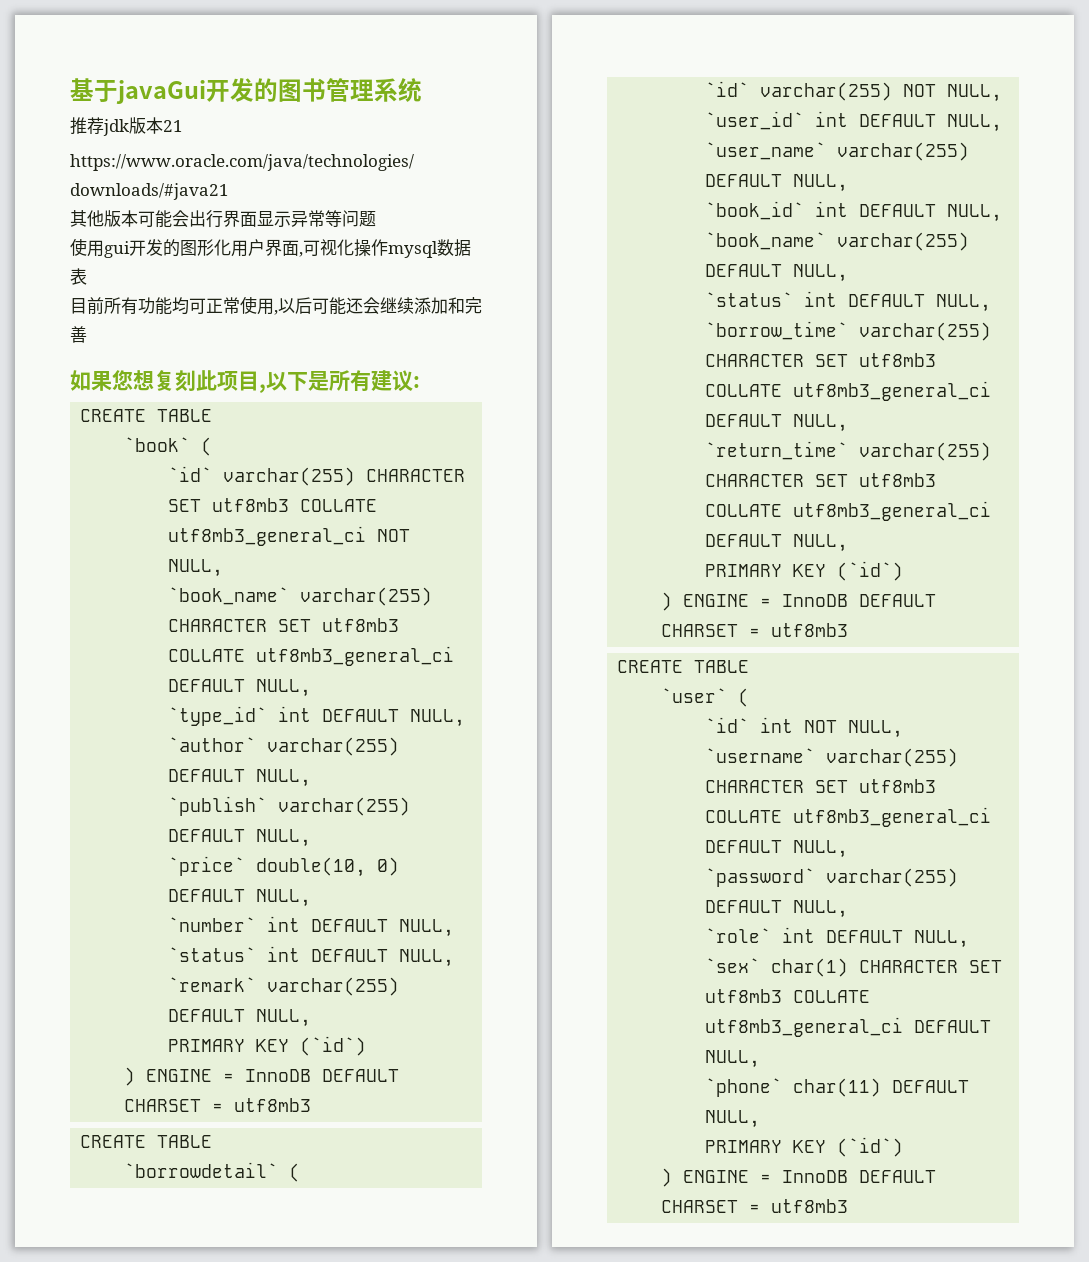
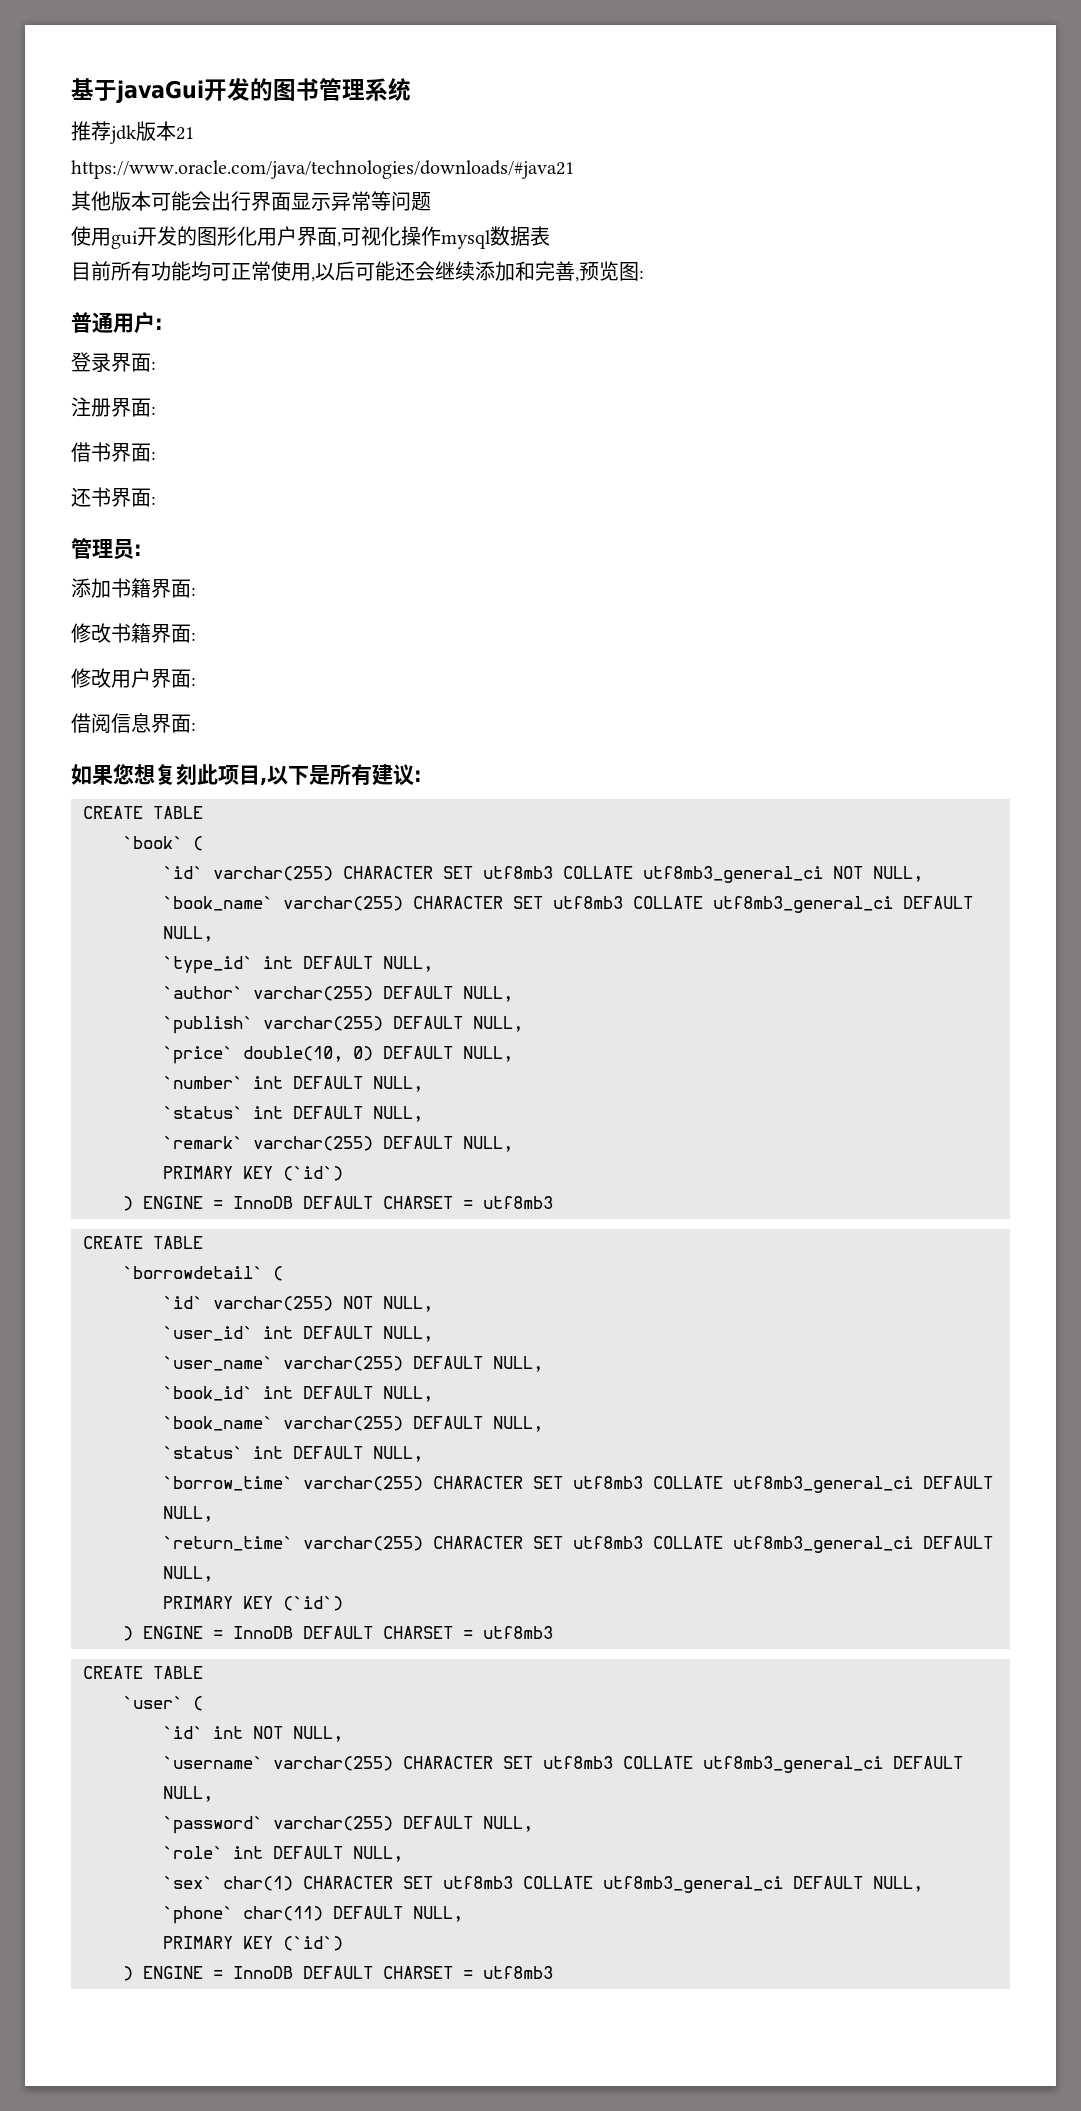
(87, 334) none -> [575,261,644,282] [71,312,163,334] [71,352,156,372] [71,397,156,417] [71,442,156,462] [71,487,156,507] [71,538,142,560] [71,578,196,598] [71,623,196,643] [71,668,196,688] [71,713,196,733] ,预览图: // 普通用户: // 登录界面: // 注册界面: // 借书界面: // 还书界面: // 管理员: // 添加书籍界面: // 修改书籍界面: // 修改用户界面: // 借阅信息界面:

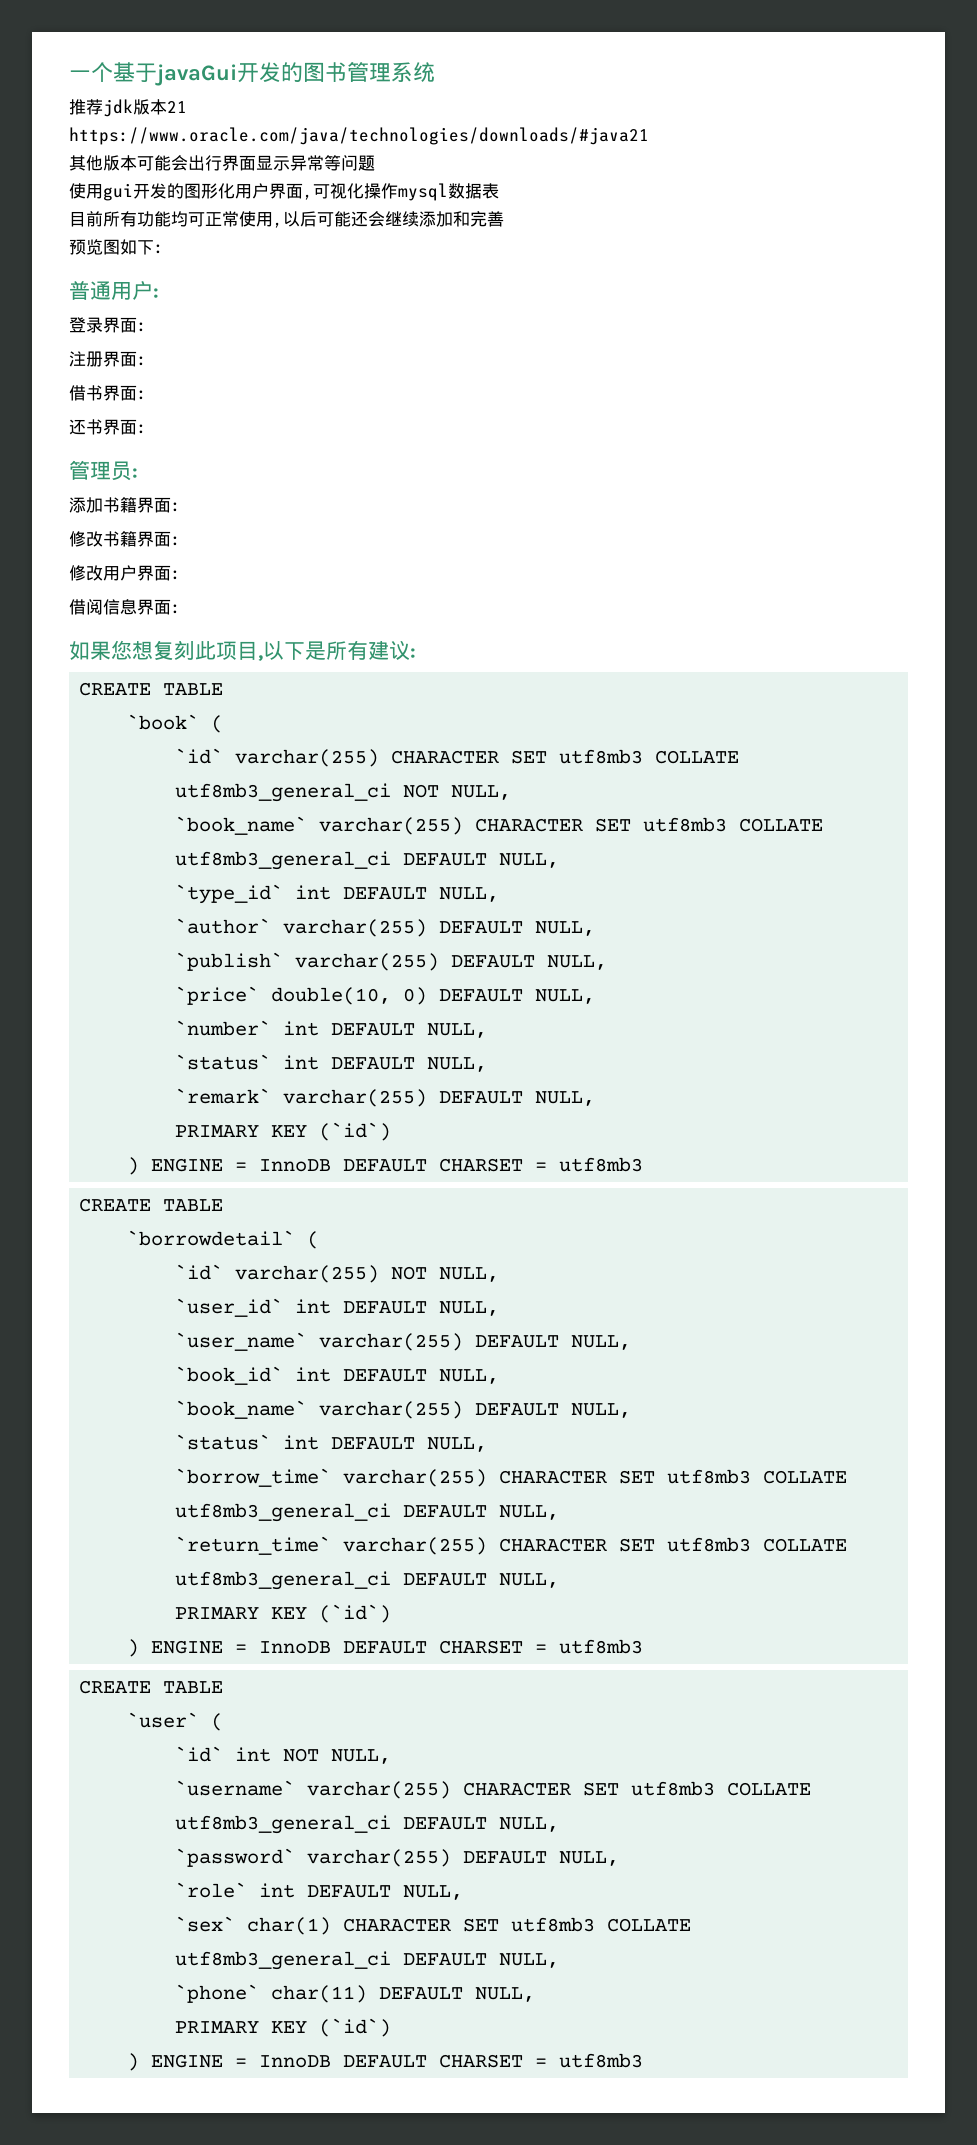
(71, 89) none -> [69,62,113,82] 一个
[575,261,639,282] ,预览图 -> [69,239,154,255] // 预览图如下

